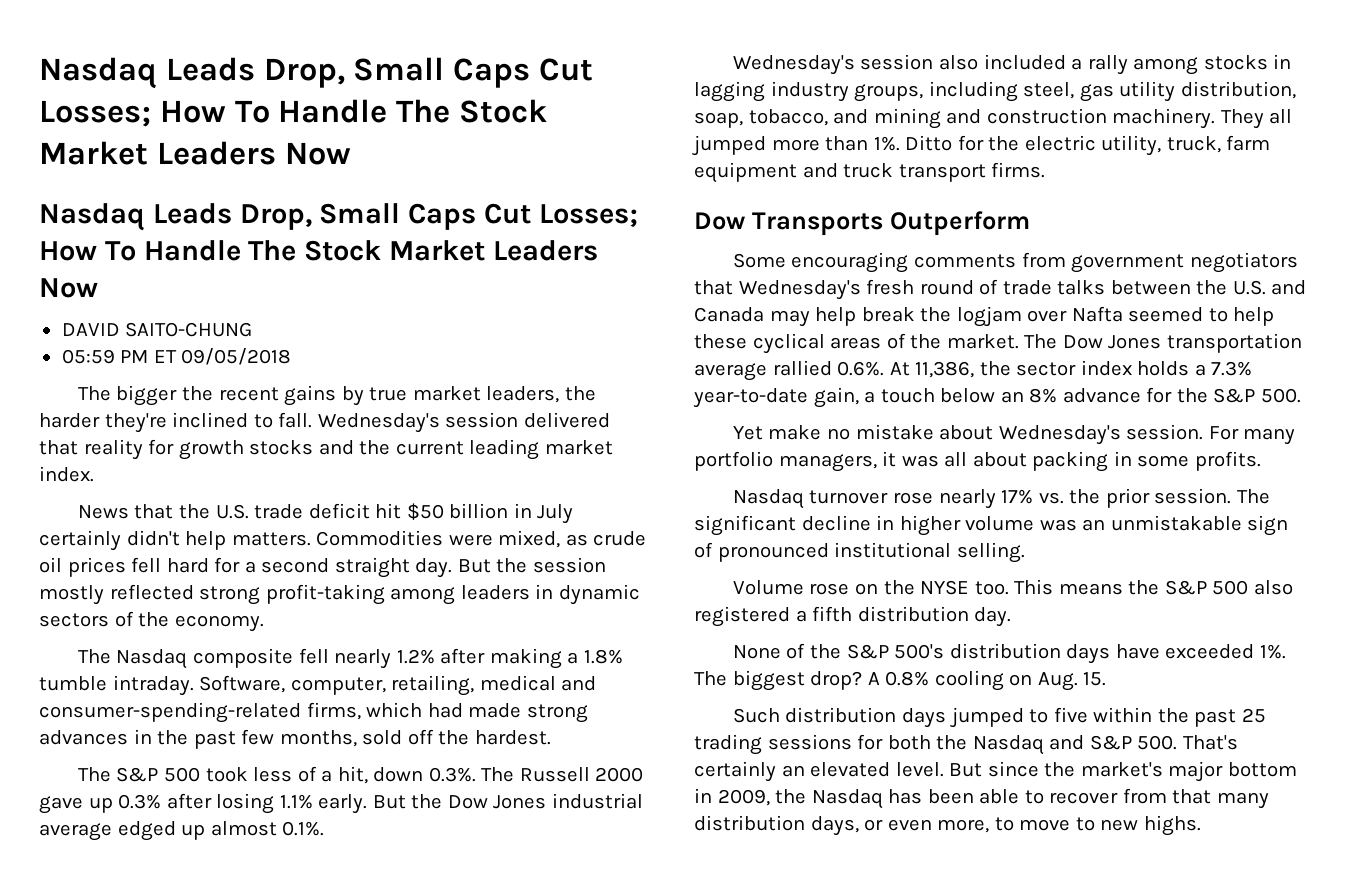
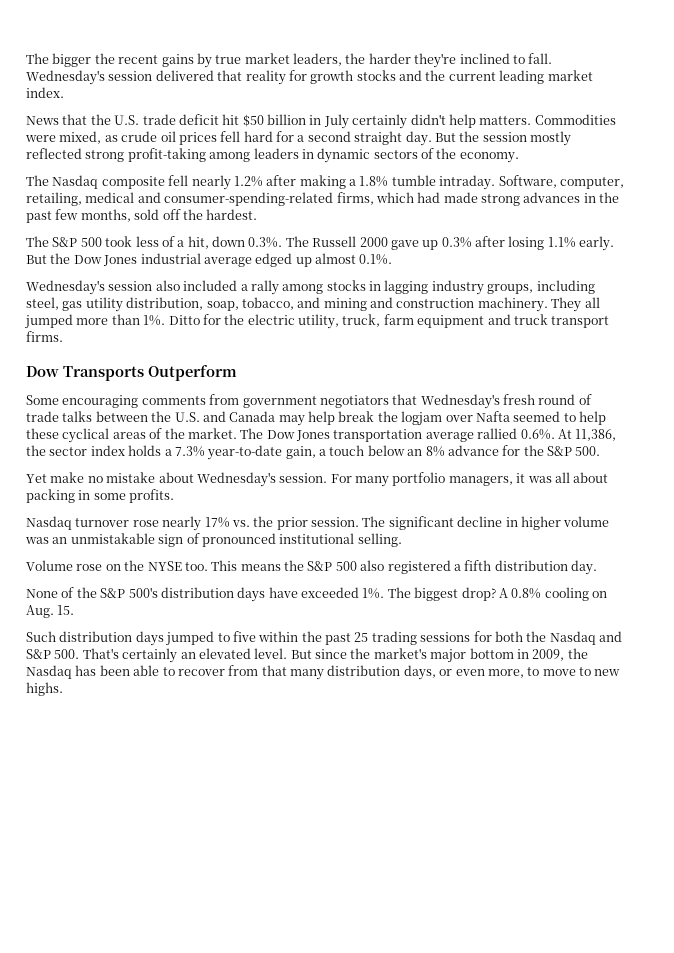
[39,57,593,89] [39,99,547,127] [39,141,351,165] [39,203,638,231] [39,240,598,261] [39,278,98,298] [61,322,253,337] [61,348,292,365] Nasdaq Leads Drop, Small Caps Cut Losses; How To Handle The Stock Market Leaders Now // Nasdaq Leads Drop, Small Caps Cut Losses; How To Handle The Stock Market Leaders Now // DAVID SAITO-CHUNG // 05:59 PM ET 09/05/2018 // -> (26, 58) none

